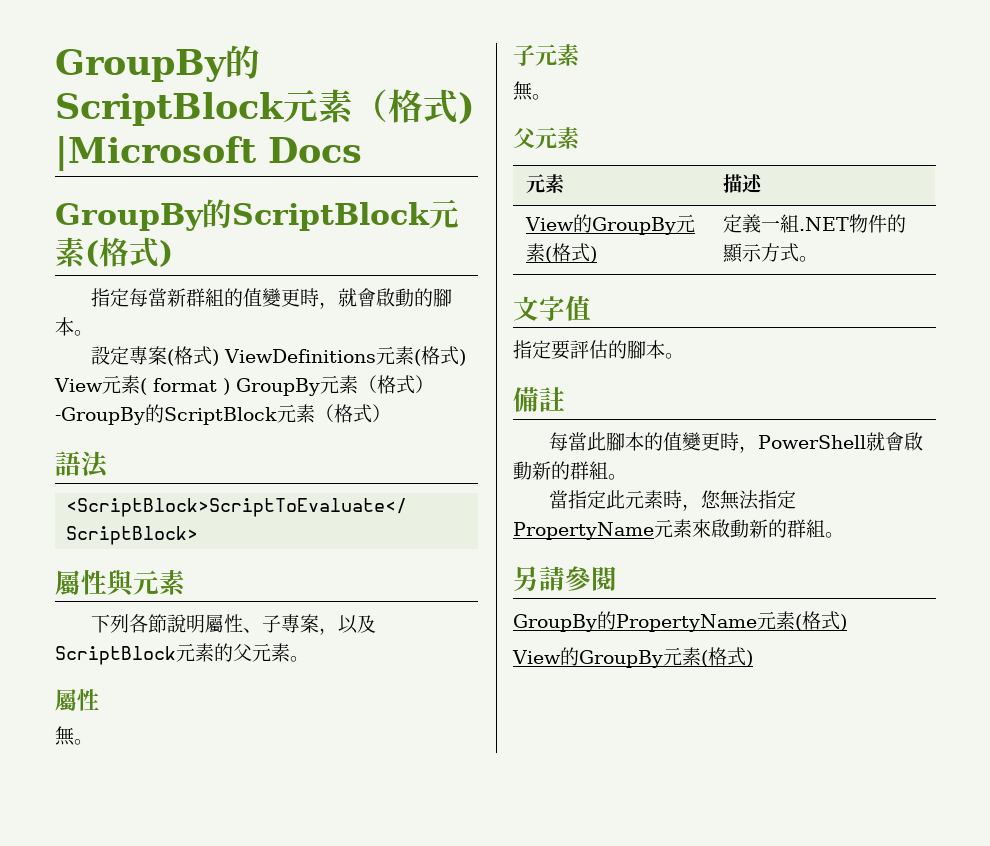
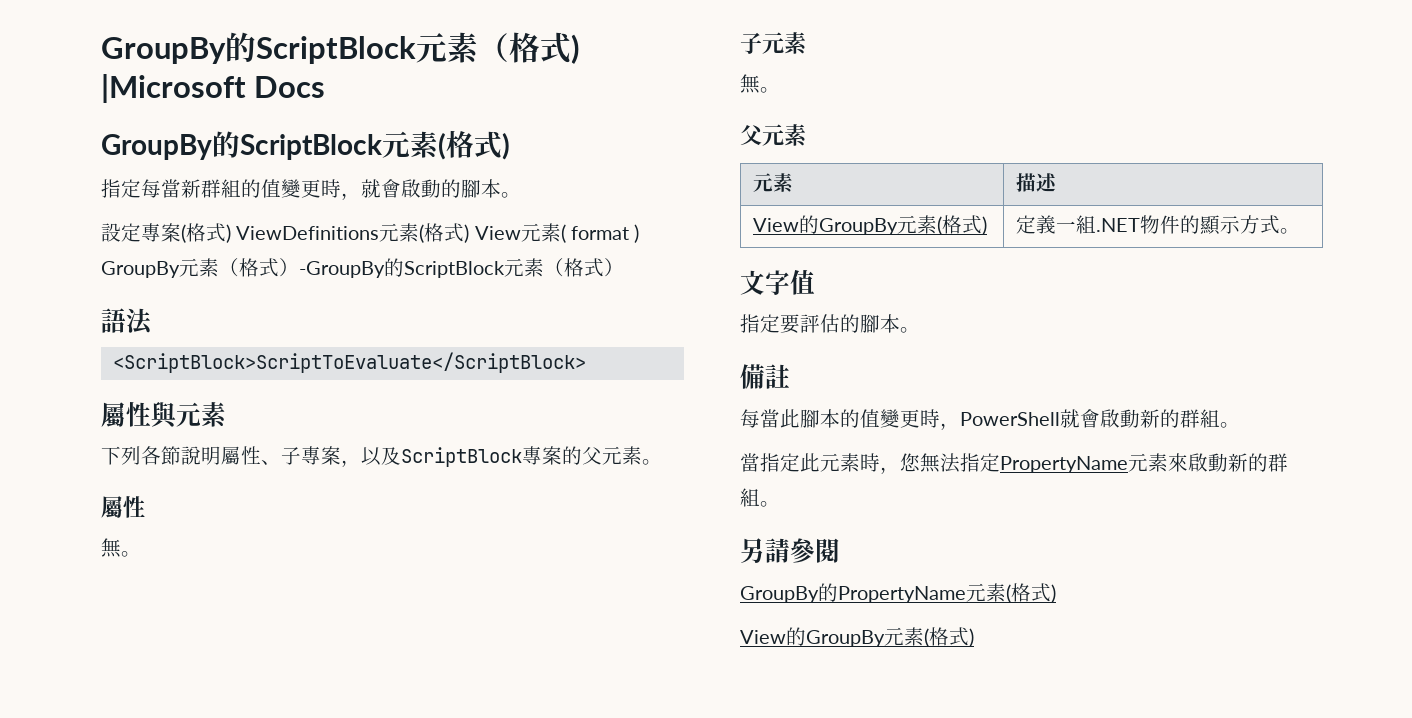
[176,643,214,662] 元素 -> [522,446,562,465] 專案

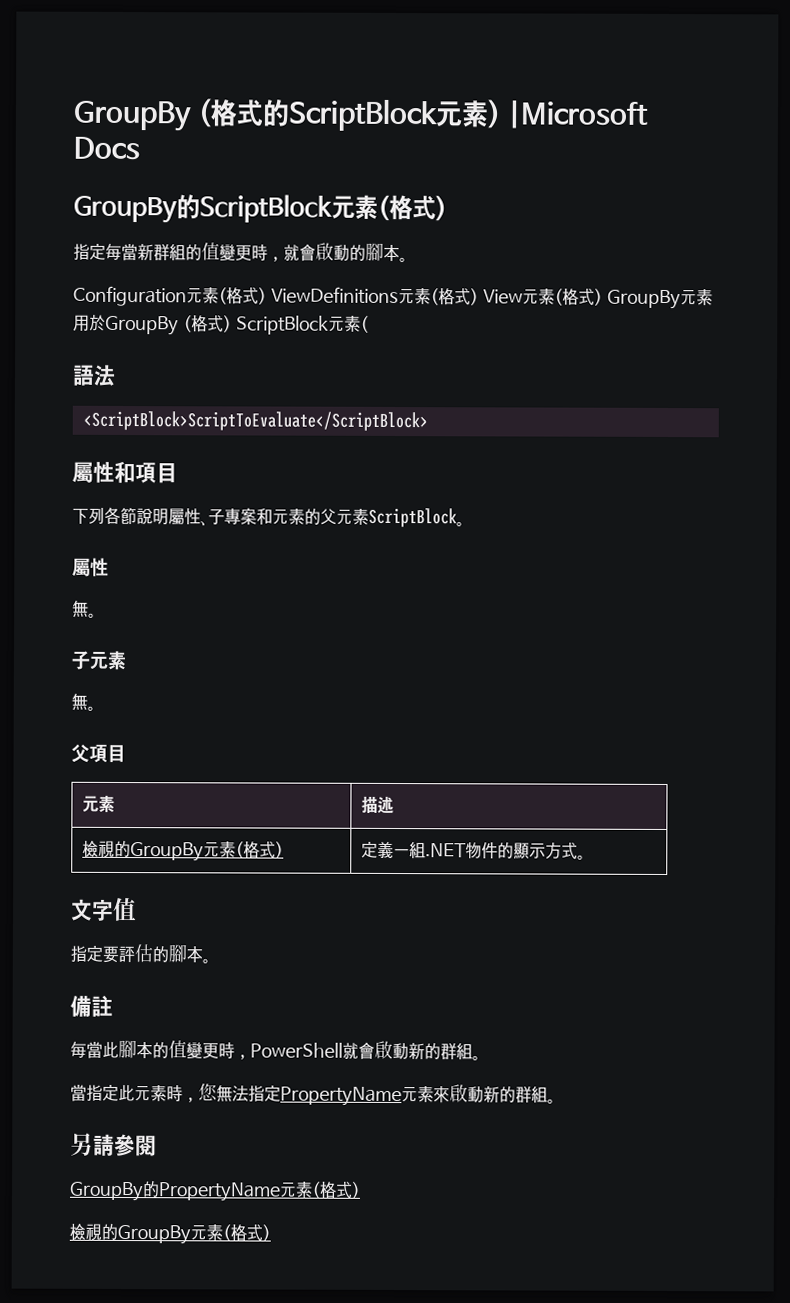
[101,32,571,64] GroupBy的ScriptBlock元素（格式 -> [73,98,489,132] GroupBy (格式的ScriptBlock元素
[101,223,181,242] 設定專案 -> [73,285,219,307] Configuration元素
[570,226,629,240] format -> [561,287,595,306] 格式
[219,258,624,278] （格式）-GroupBy的ScriptBlock元素（格式） -> [73,314,369,336] 用於GroupBy (格式) ScriptBlock元素(
[151,401,226,429] 與元素 -> [114,460,178,484] 和項目
[341,446,562,467] ，以及ScriptBlock專案 -> [256,507,305,526] 和元素
(642, 455) none -> [368,507,457,528] ScriptBlock
[762,124,807,146] 元素 -> [89,743,126,764] 項目
[753,218,800,232] View -> [81,839,115,858] 檢視
[740,630,786,644] View -> [69,1222,102,1241] 檢視

